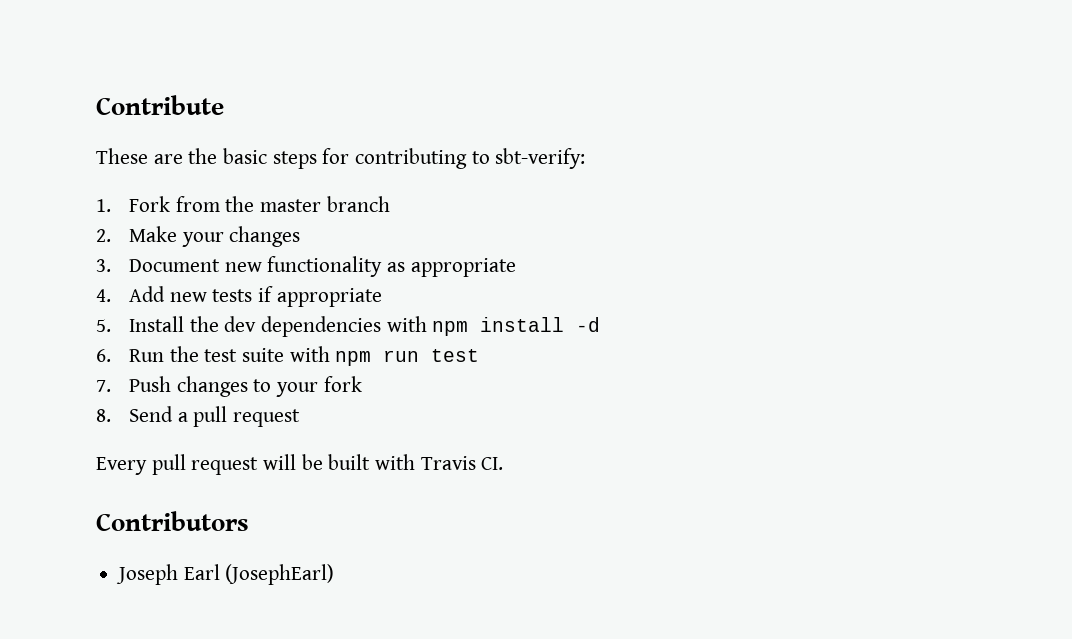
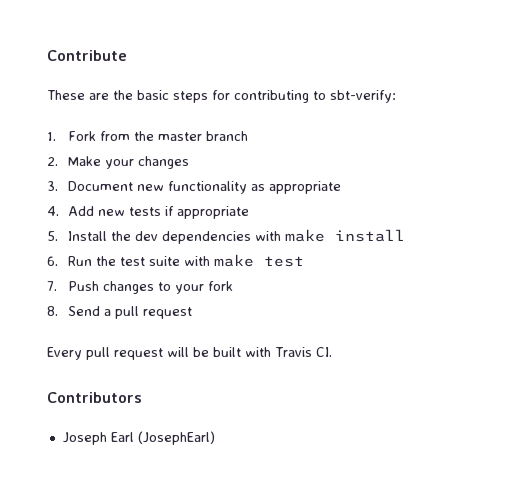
[432,321,469,336] npm -> [285,229,326,242] make
[576,317,601,332] -d -> (406, 235) none
[335,350,420,366] npm run -> [214,254,255,267] make

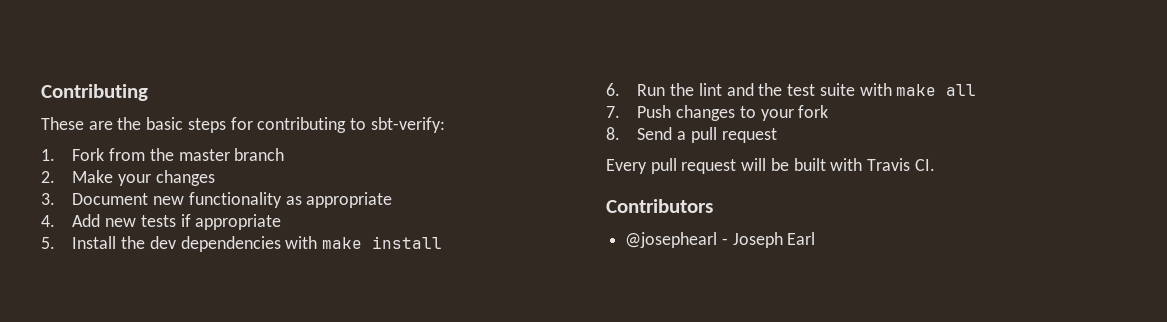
[47,50,127,61] Contribute -> [41,84,148,101] Contributing
(117, 261) none -> [698,83,783,96] lint and the
[264,256,305,267] test -> [946,84,977,96] all
(142, 397) none -> [625,232,728,248] @josephearl -
[137,431,215,445] (JosephEarl) -> (816, 238) none

